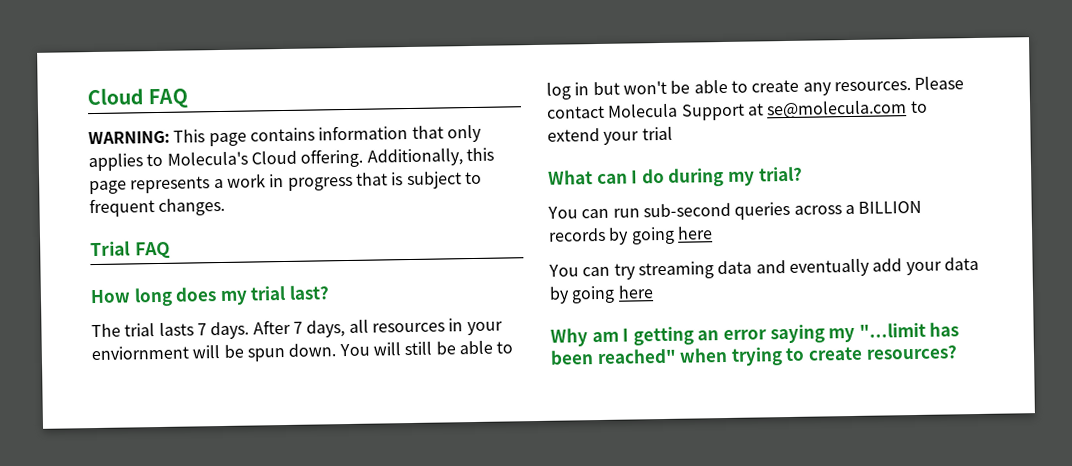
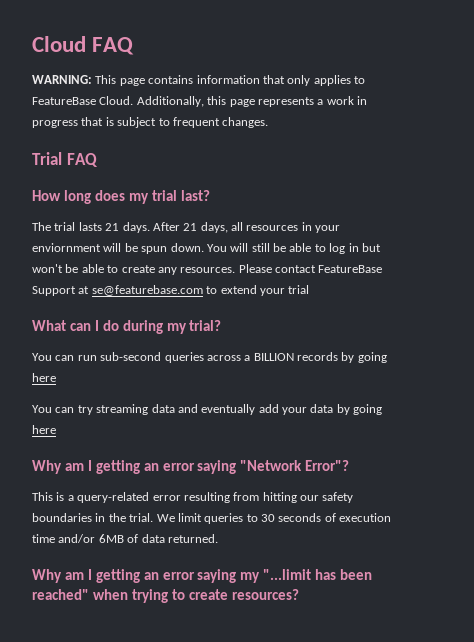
[166,148,364,168] Molecula's Cloud offering. -> [32,96,134,105] FeatureBase Cloud.
[196,323,207,336] 7 -> [105,223,120,231] 21
[292,321,303,334] 7 -> [183,223,198,231] 21
[607,103,679,118] Molecula -> [318,265,383,273] FeatureBase
[766,100,908,119] se@molecula.com -> [91,285,203,296] se@featurebase.com
(654, 292) none -> [32,460,350,474] [32,492,354,503] [32,513,392,524] [32,534,218,543] // Why am I getting an error saying "Network Error"? // This is a query-related error resulting from hitting our safety boundaries in the trial. We limit queries to 30 seconds of execution time and/or 6MB of data returned.

